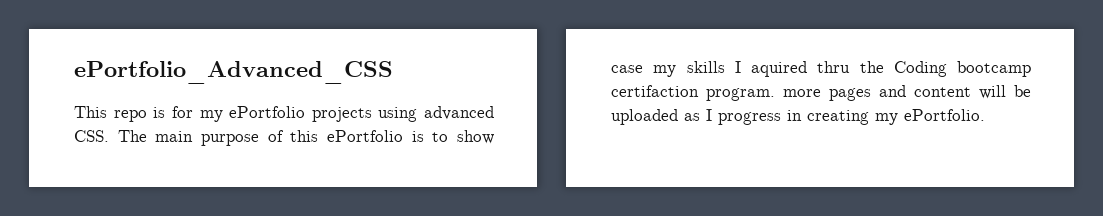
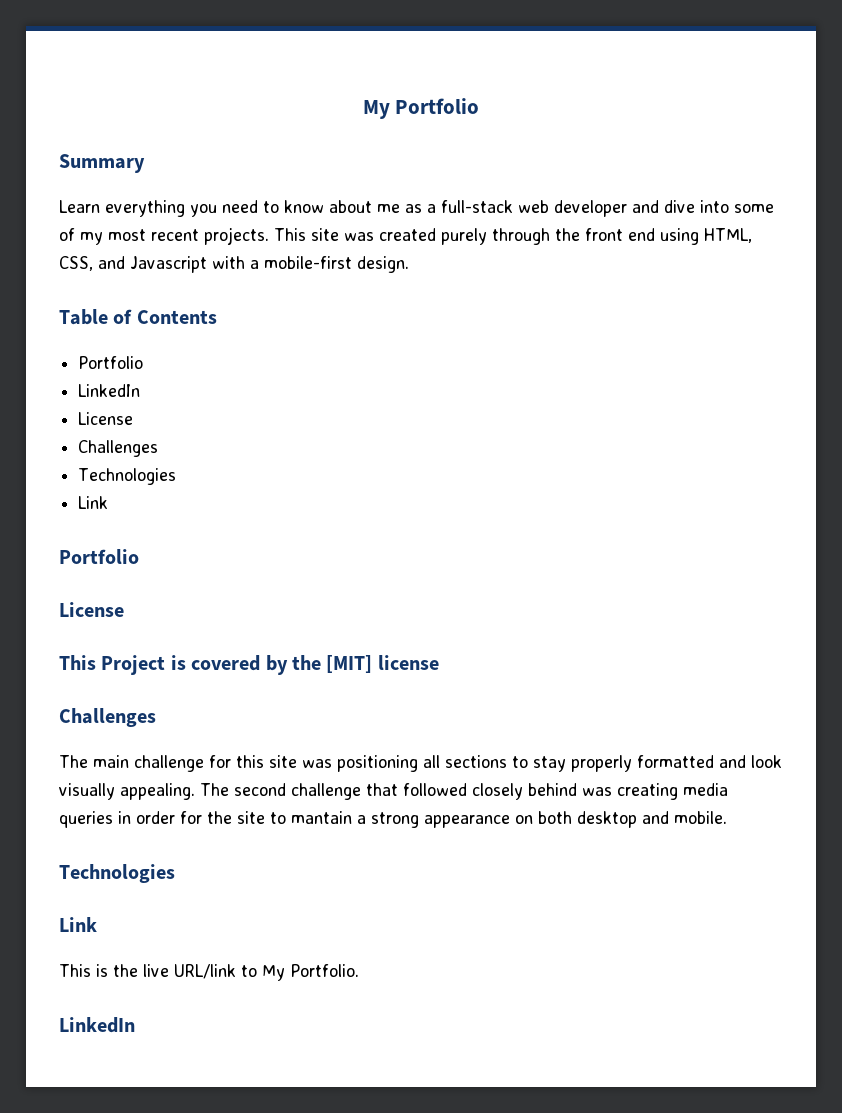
[74,61,393,84] [74,106,494,122] [74,130,495,146] [611,61,1031,77] [611,85,1031,101] [611,109,985,125] ePortfolio_Advanced_CSS // This repo is for my ePortfolio projects using advanced CSS. The main purpose of this ePortfolio is to show case my skills I aquired thru the Coding bootcamp certifaction program. more pages and content will be uploaded as I progress in creating my ePortfolio. -> [362,98,480,119] [59,154,145,173] [59,200,774,217] [59,227,752,245] [59,256,409,273] [59,309,217,325] [78,356,144,369] [78,384,141,397] [78,412,134,425] [78,440,159,457] [78,468,177,485] [78,496,109,509] [59,549,139,564] [59,602,124,617] [59,655,439,675] [59,708,156,727] [59,755,782,772] [59,783,728,800] [59,811,727,828] [59,864,175,883] [59,917,97,932] [59,964,359,981] [59,1017,135,1033] My Portfolio // Summary // Learn everything you need to know about me as a full-stack web developer and dive into some of my most recent projects. This site was created purely through the front end using HTML, CSS, and Javascript with a mobile-first design. // Table of Contents // Portfolio // LinkedIn // License // Challenges // Technologies // Link // Portfolio // License // This Project is covered by the [MIT] license // Challenges // The main challenge for this site was positioning all sections to stay properly formatted and look visually appealing. The second challenge that followed closely behind was creating media queries in order for the site to mantain a strong appearance on both desktop and mobile. // Technologies // Link // This is the live URL/link to My Portfolio. // LinkedIn

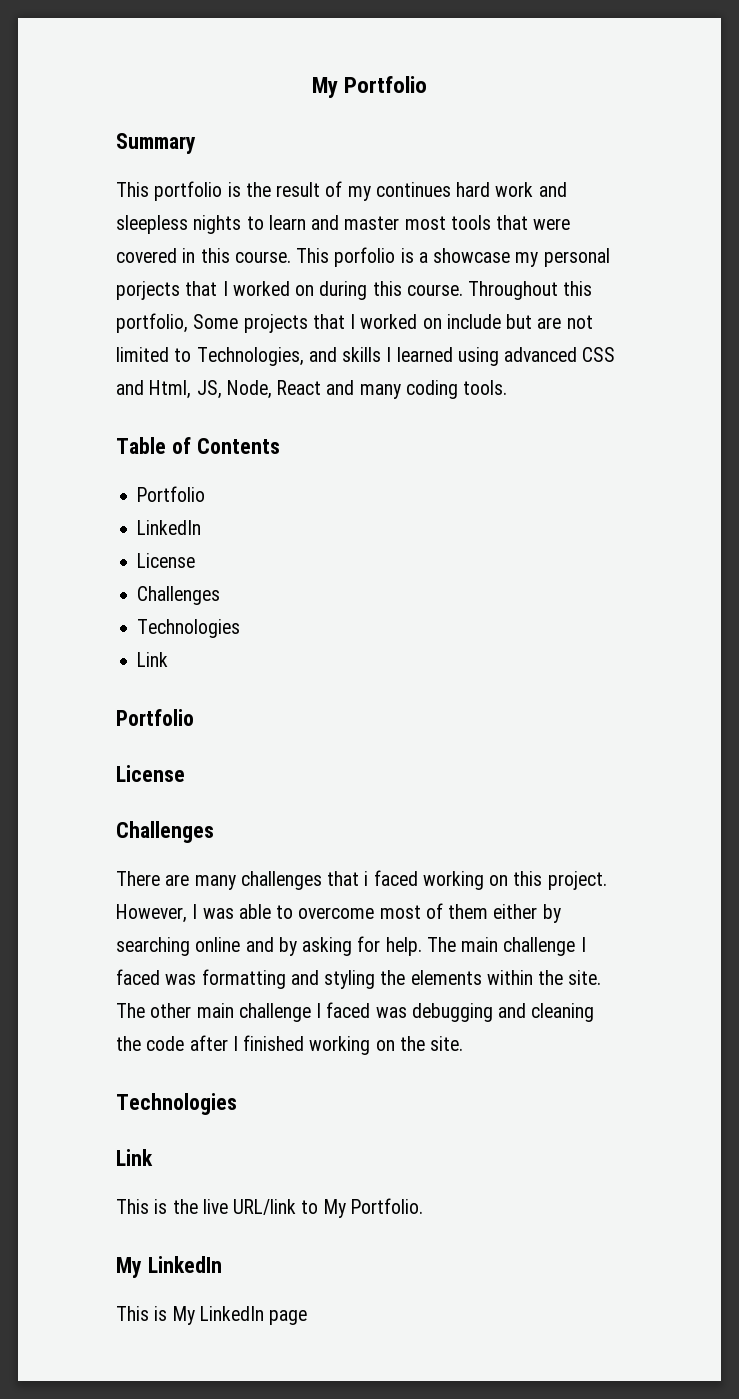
[59,200,774,217] [59,227,752,245] [59,256,409,273] Learn everything you need to know about me as a full-stack web developer and dive into some of my most recent projects. This site was created purely through the front end using HTML, CSS, and Javascript with a mobile-first design. -> [116,181,567,201] [116,215,571,234] [116,247,610,267] [116,281,593,300] [116,313,593,333] [116,347,616,366] [116,380,508,399] This portfolio is the result of my continues hard work and sleepless nights to learn and master most tools that were covered in this course. This porfolio is a showcase my personal porjects that I worked on during this course. Throughout this portfolio, Some projects that I worked on include but are not limited to Technologies, and skills I learned using advanced CSS and Html, JS, Node, React and many coding tools.
[59,655,439,675] [59,708,156,727] [59,755,782,772] [59,783,728,800] [59,811,727,828] This Project is covered by the [MIT] license // Challenges // The main challenge for this site was positioning all sections to stay properly formatted and look visually appealing. The second challenge that followed closely behind was creating media queries in order for the site to mantain a strong appearance on both desktop and mobile. -> [116,821,214,843] [116,870,607,890] [116,903,561,923] [116,936,586,956] [116,969,602,989] [116,1002,595,1022] [116,1035,464,1055] Challenges // There are many challenges that i faced working on this project. However, I was able to overcome most of them either by searching online and by asking for help. The main challenge I faced was formatting and styling the elements within the site. The other main challenge I faced was debugging and cleaning the code after I finished working on the site.
[59,1017,135,1033] LinkedIn -> [116,1256,222,1278] [116,1306,308,1325] My LinkedIn // This is My LinkedIn page

